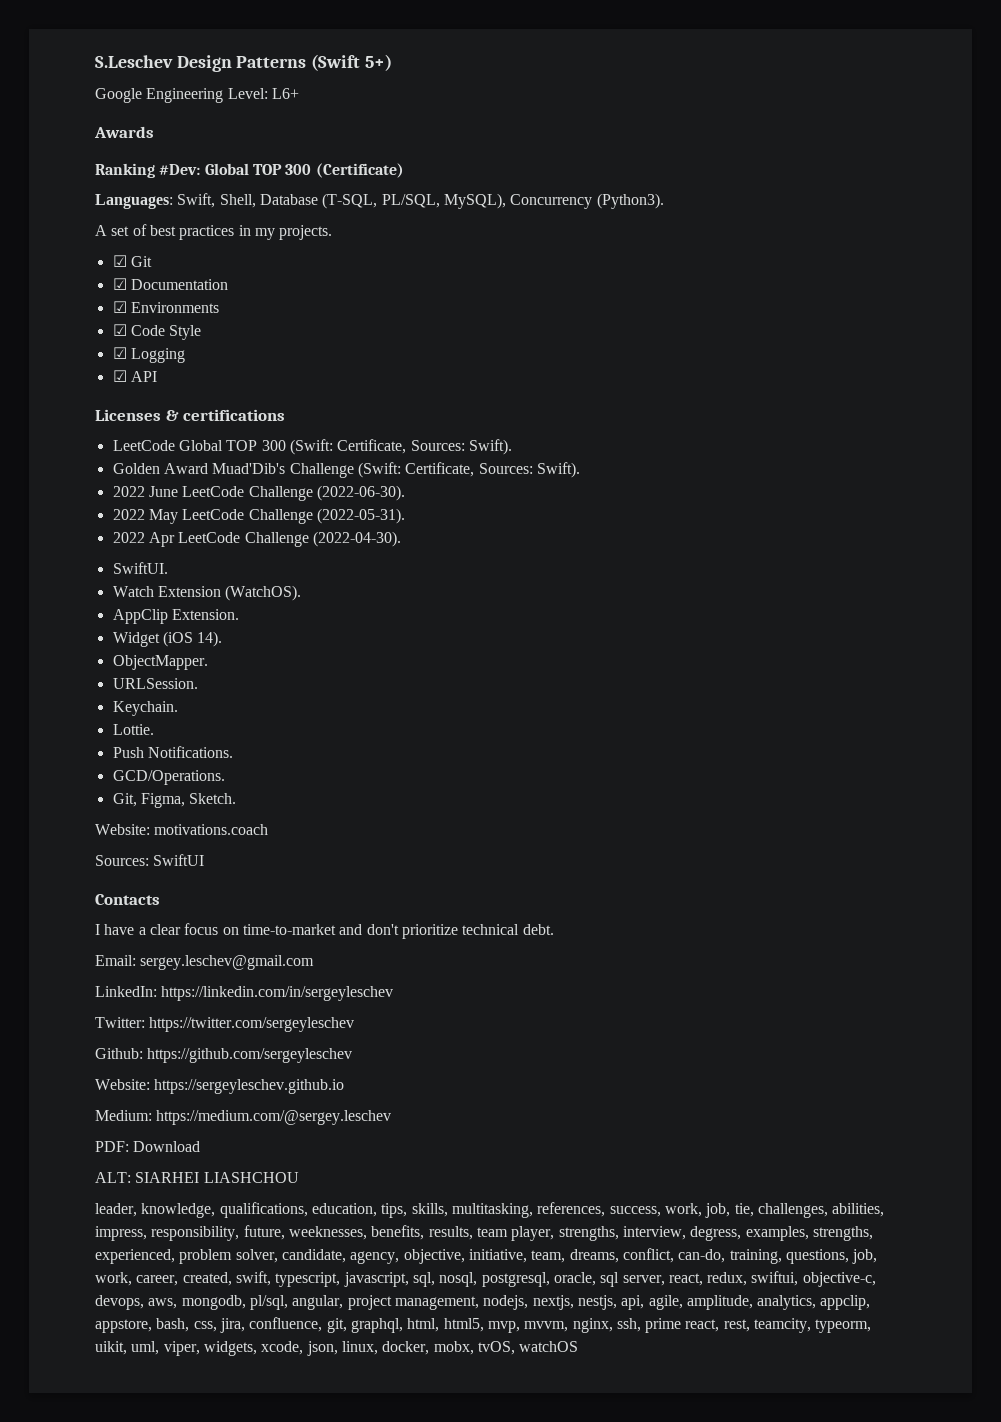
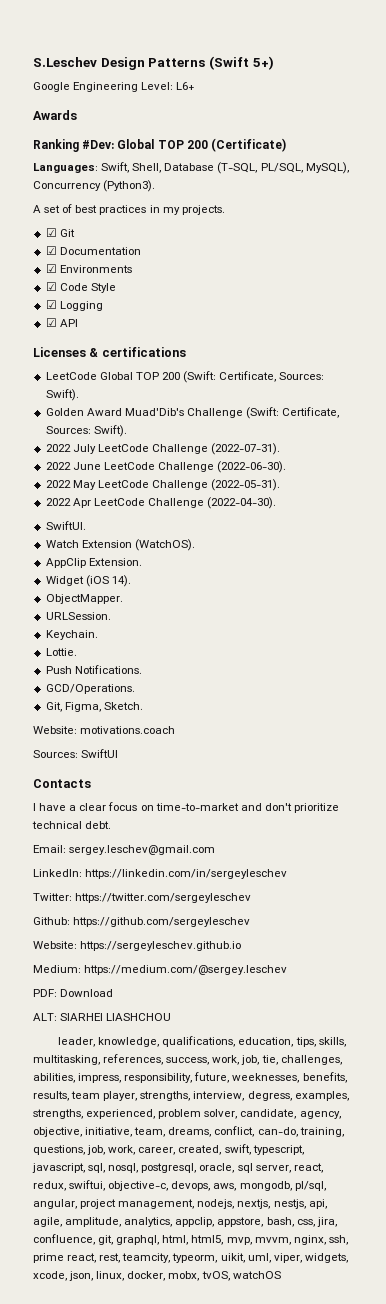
[285,164,312,175] 300 -> [186,140,208,149] 200
[261,440,286,451] 300 -> [161,372,180,380] 200
(580, 470) none -> [45,443,281,455] // 2022 July LeetCode Challenge (2022-07-31).

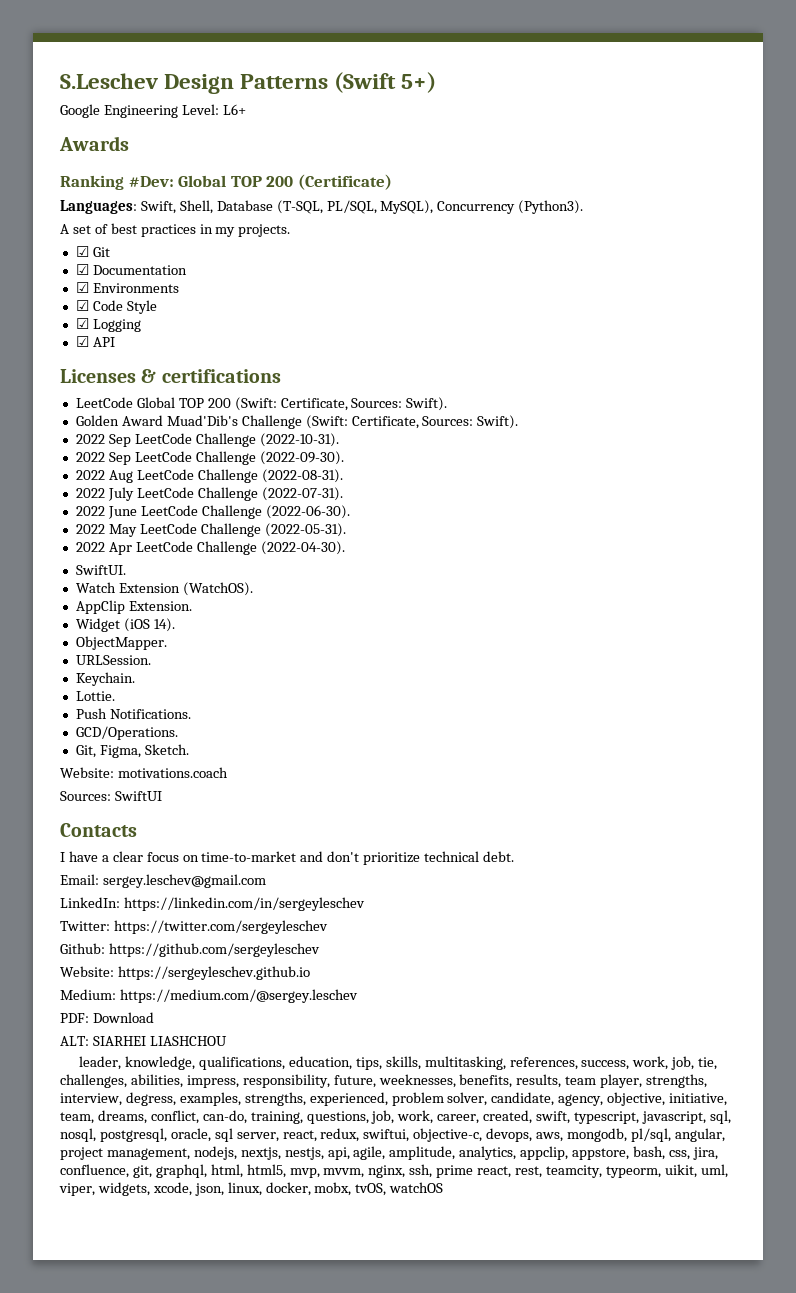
(127, 431) none -> [75,433,339,447] [75,451,344,465] [75,469,343,483] // 2022 Sep LeetCode Challenge (2022-10-31). // 2022 Sep LeetCode Challenge (2022-09-30). // 2022 Aug LeetCode Challenge (2022-08-31).

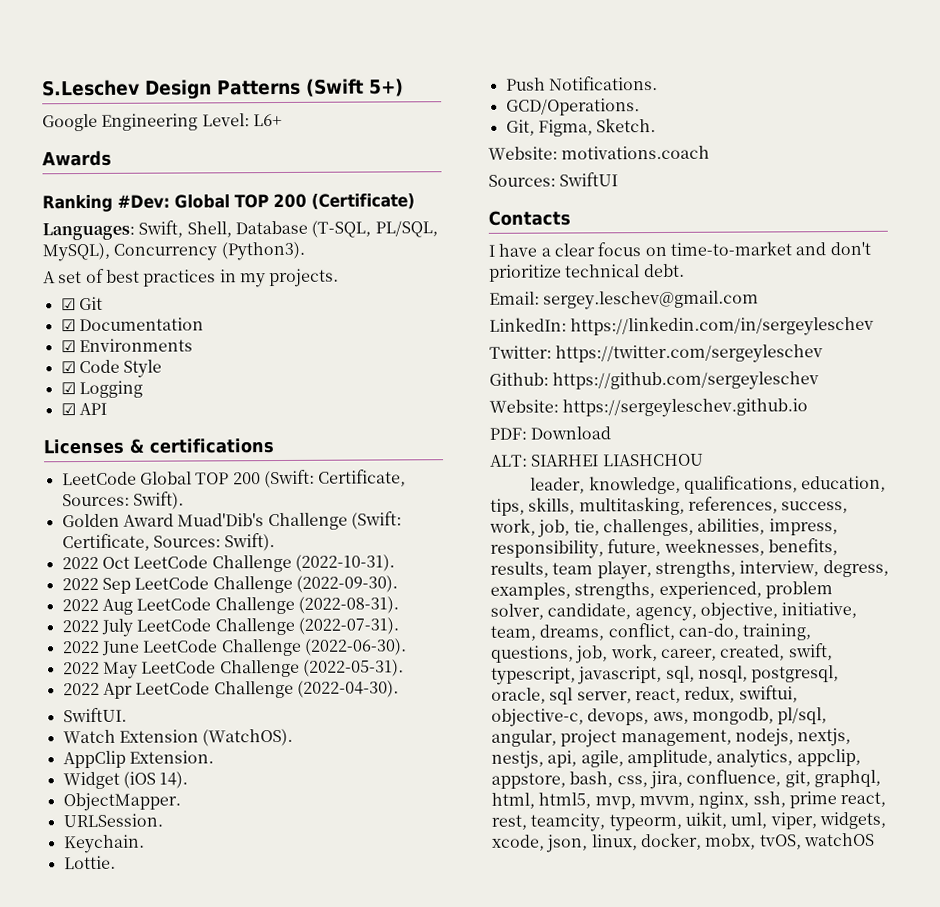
[108,434,131,447] Sep -> [101,556,130,569] Oct
[60,989,358,1003] // Medium: https://medium.com/@sergey.leschev -> (809, 408) none

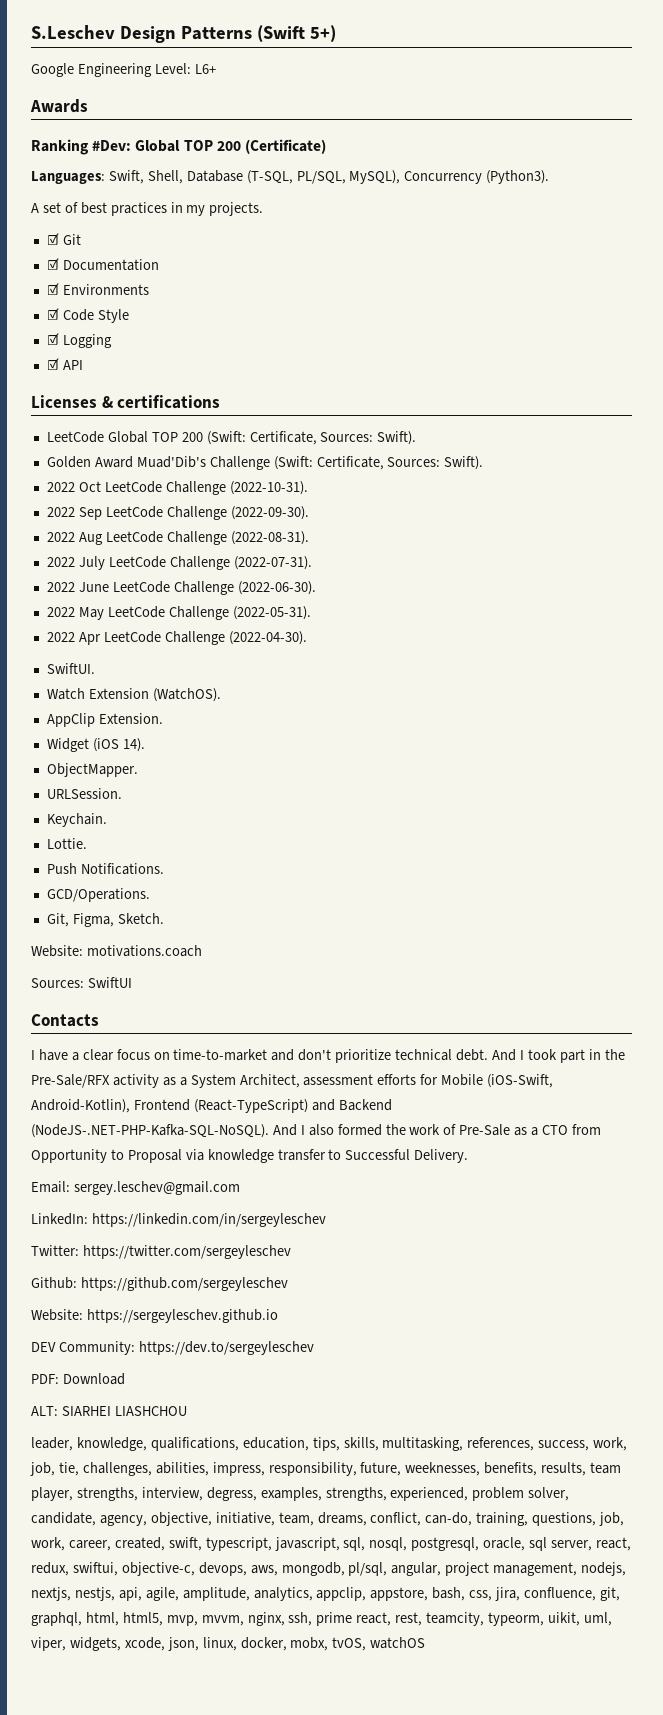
(685, 270) none -> [491,1049,625,1063] [31,1074,554,1088] [31,1099,392,1113] [31,1124,601,1138] [31,1149,469,1163] And I took part in the Pre-Sale/RFX activity as a System Architect, assessment efforts for Mobile (iOS-Swift, Android-Kotlin), Frontend (React-TypeScript) and Backend (NodeJS-.NET-PHP-Kafka-SQL-NoSQL). And I also formed the work of Pre-Sale as a CTO from Opportunity to Proposal via knowledge transfer to Successful Delivery.
(809, 408) none -> [31,1341,314,1355] // DEV Community: https://dev.to/sergeyleschev

